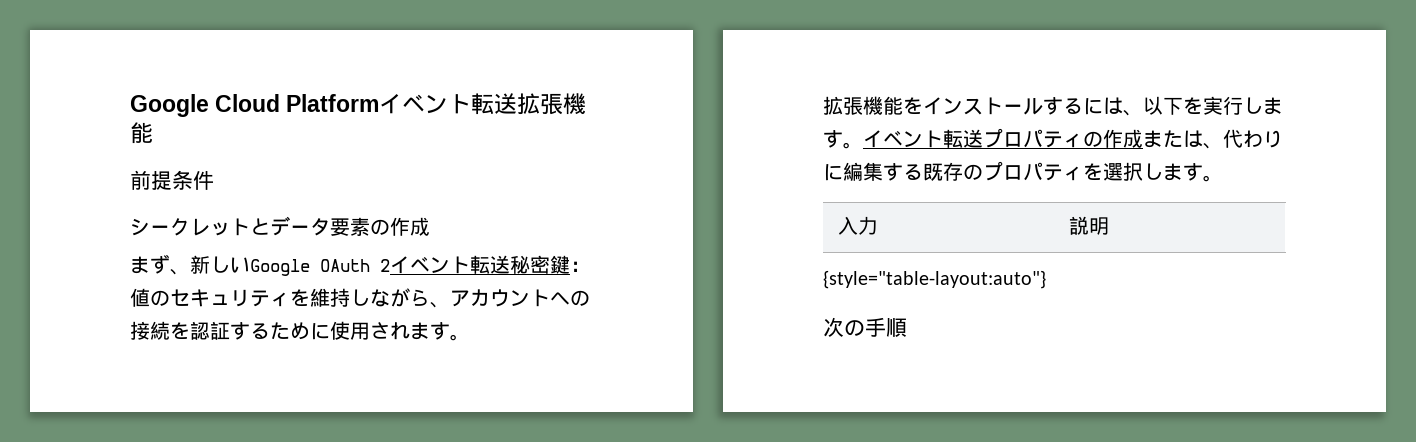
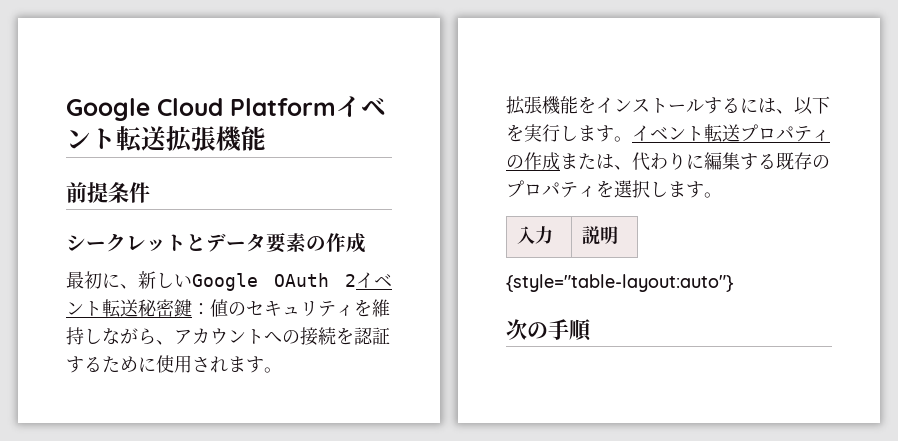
[130,254,170,274] まず -> [66,271,120,289] 最初に

